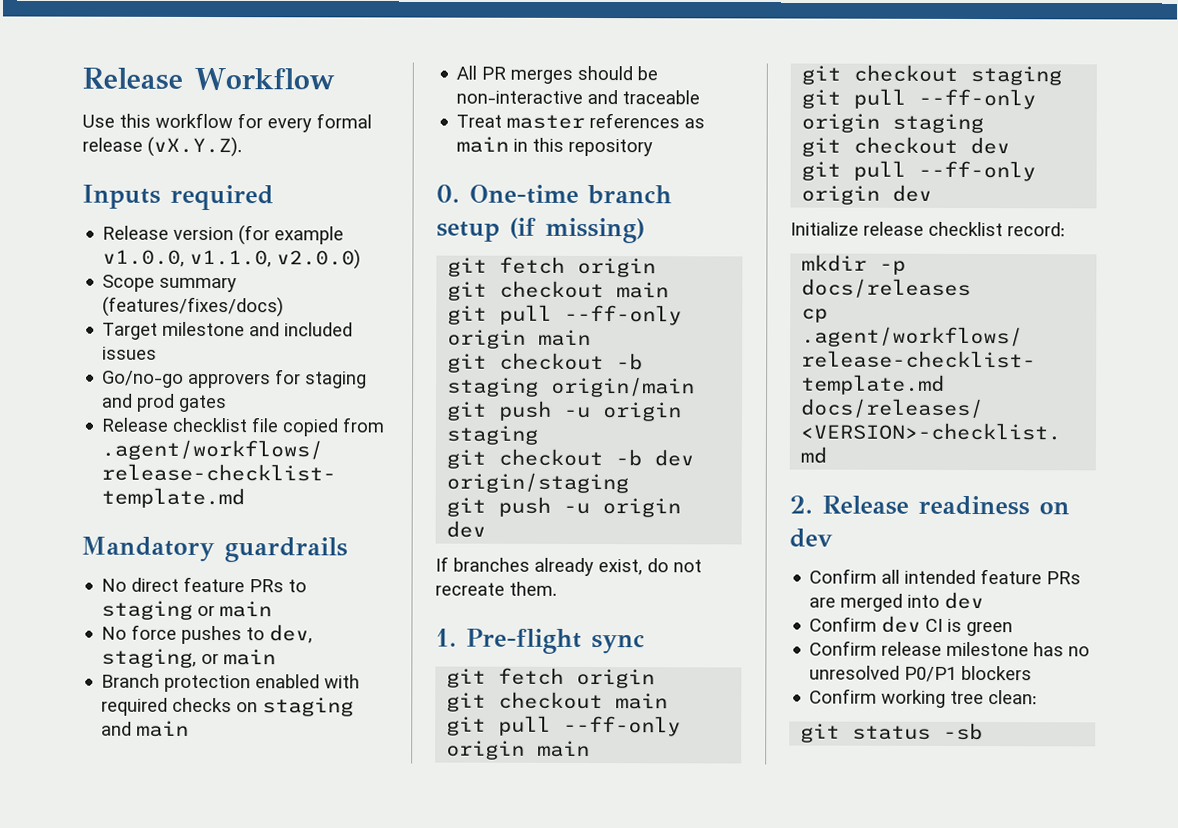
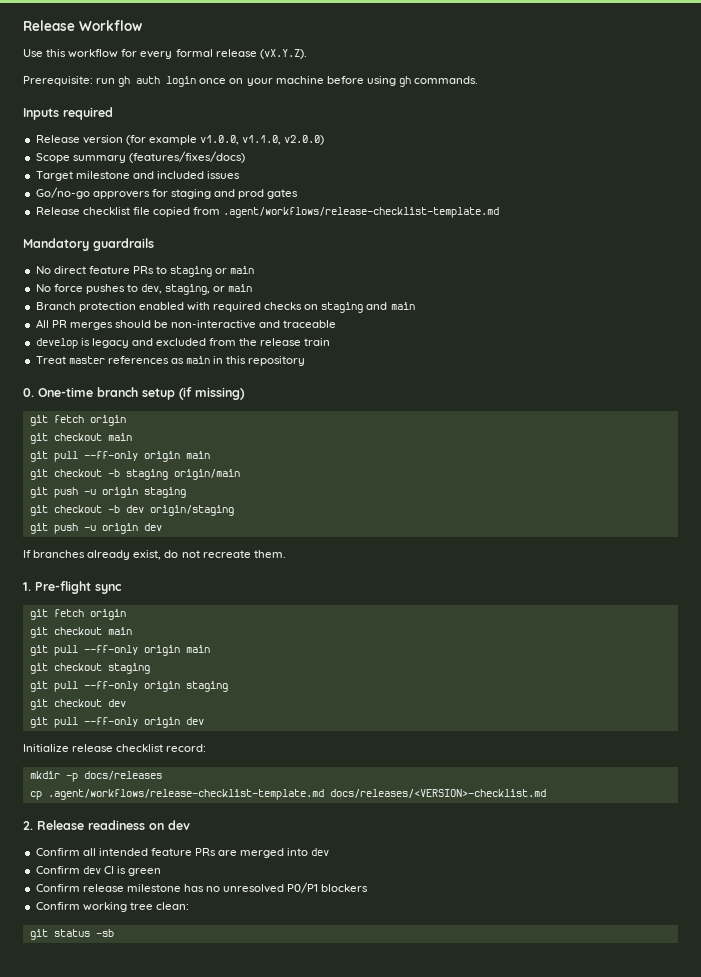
(242, 147) none -> [23,76,479,87] // Prerequisite: run gh auth login once on your machine before using gh commands.
(701, 97) none -> [35,338,331,349] // develop is legacy and excluded from the release train

